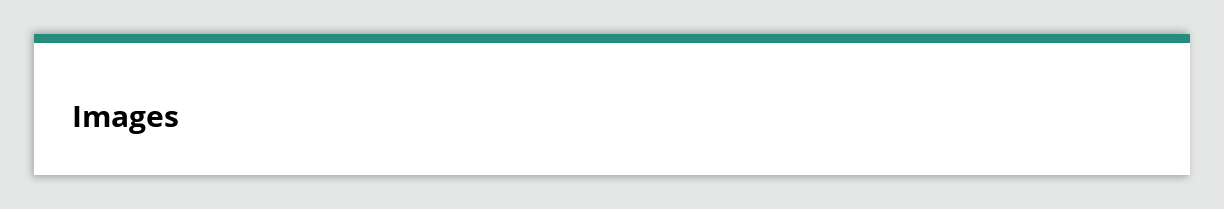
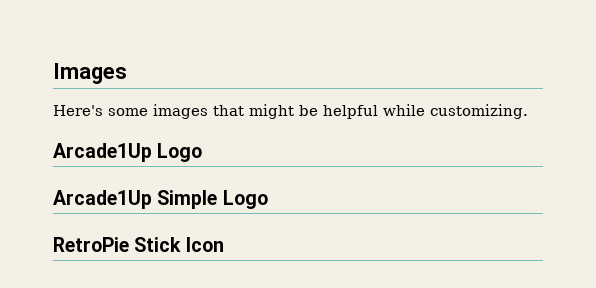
(179, 120) none -> [53,104,528,119] [53,143,203,162] [53,190,268,209] [53,237,224,252] // Here's some images that might be helpful while customizing. // Arcade1Up Logo // Arcade1Up Simple Logo // RetroPie Stick Icon

